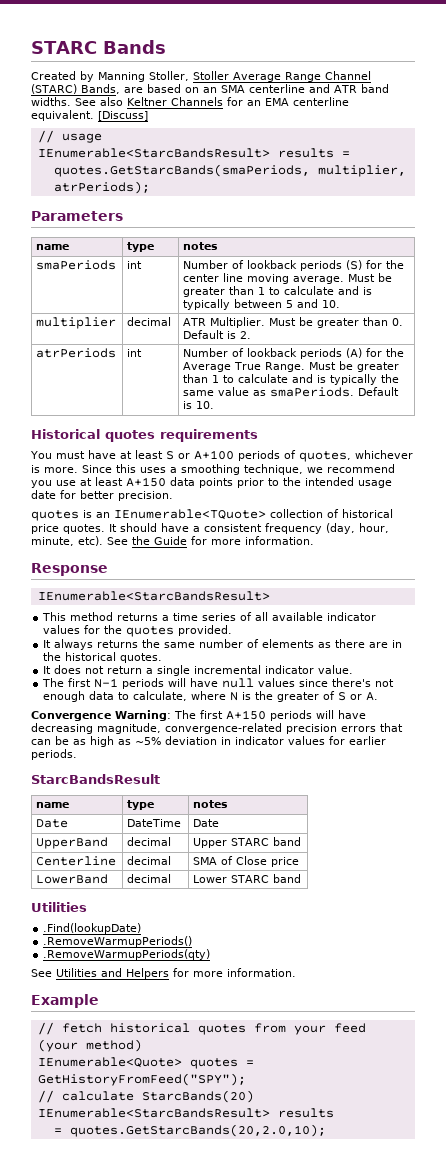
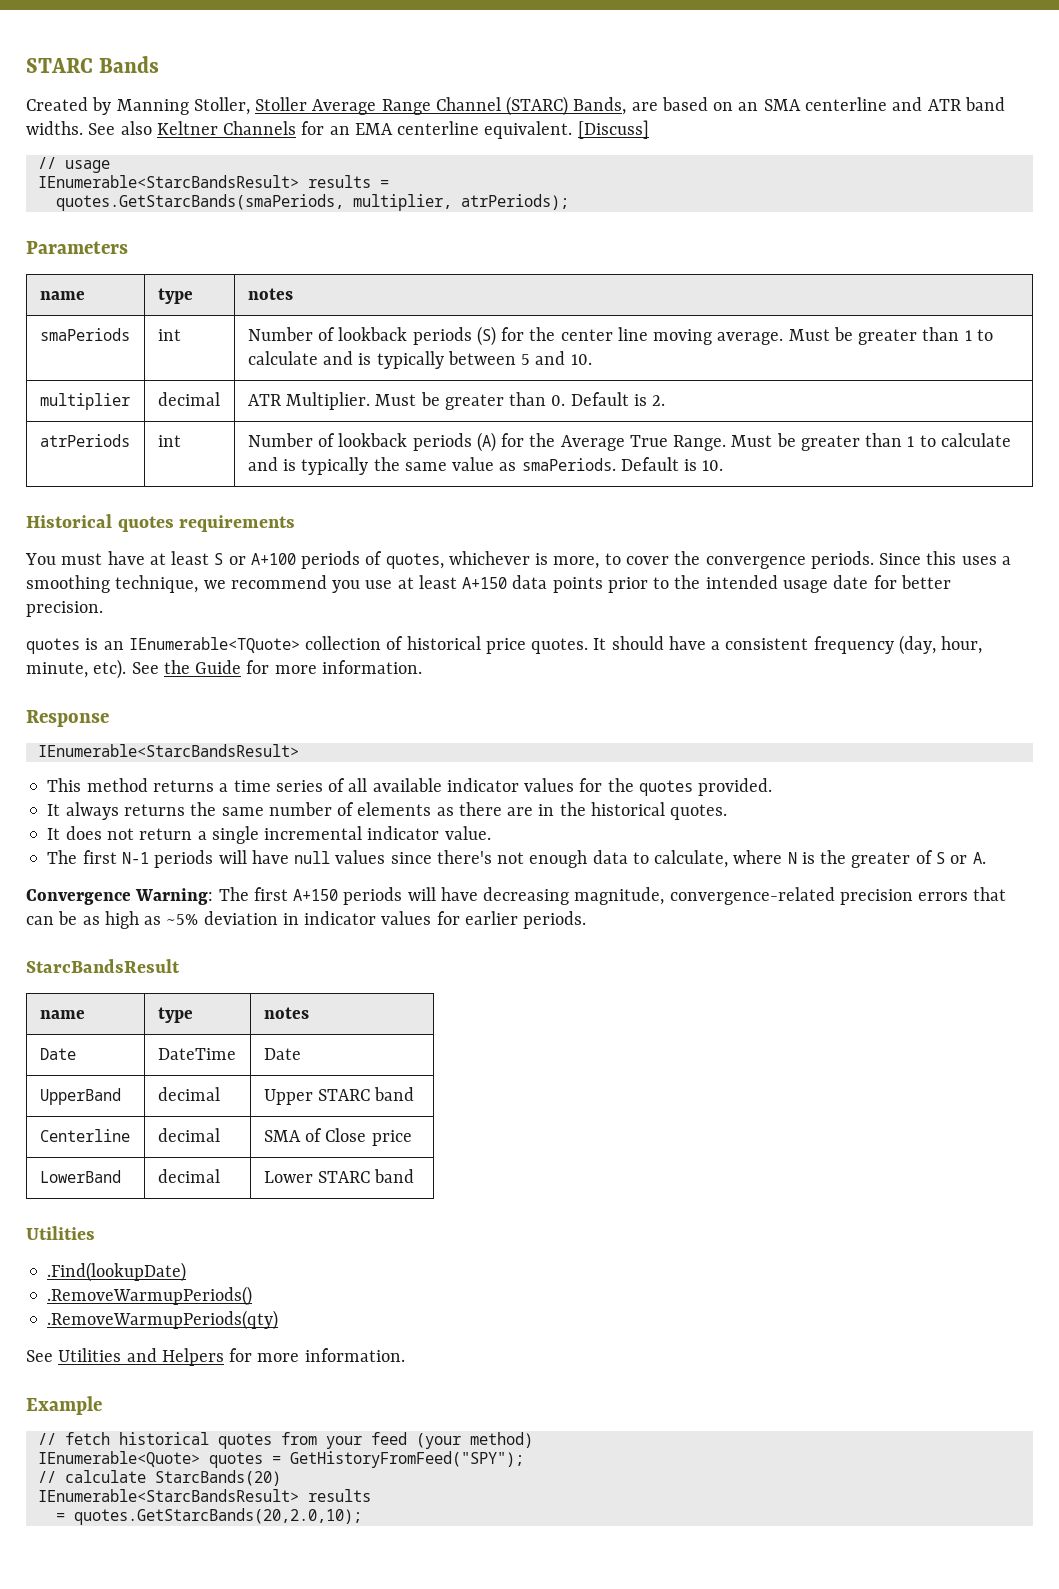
[44,467,78,473] more. -> [553,551,874,569] more, to cover the convergence periods.

